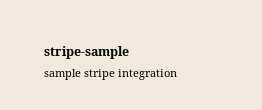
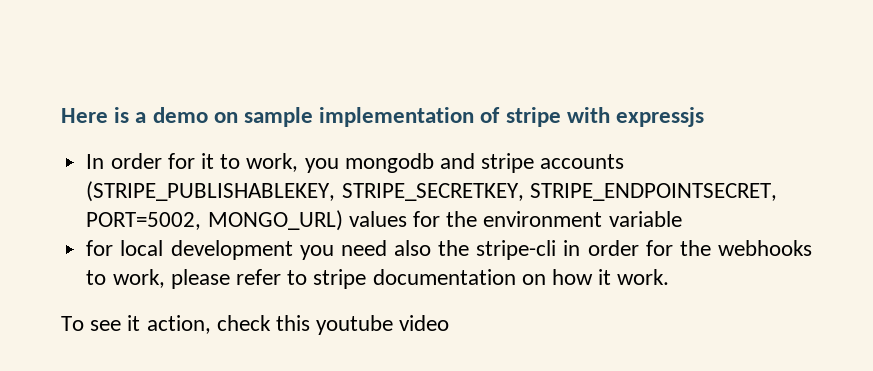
[44,46,129,59] [44,69,177,80] stripe-sample // sample stripe integration -> [61,107,705,127] [86,153,625,173] [86,181,777,202] [86,210,682,231] [86,240,812,260] [86,269,670,289] [61,315,450,335] Here is a demo on sample implementation of stripe with expressjs // In order for it to work, you mongodb and stripe accounts (STRIPE_PUBLISHABLEKEY, STRIPE_SECRETKEY, STRIPE_ENDPOINTSECRET, PORT=5002, MONGO_URL) values for the environment variable // for local development you need also the stripe-cli in order for the webhooks to work, please refer to stripe documentation on how it work. // To see it action, check this youtube video

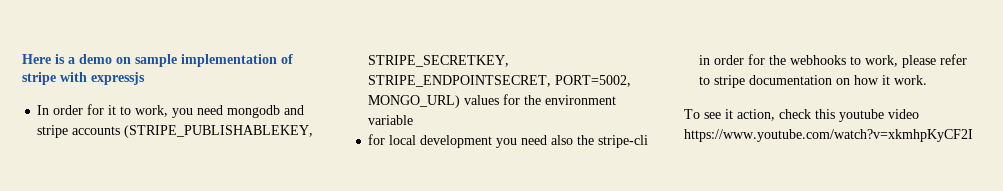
(339, 165) none -> [197,105,224,115] need
(450, 323) none -> [684,129,973,142] https://www.youtube.com/watch?v=xkmhpKyCF2I

